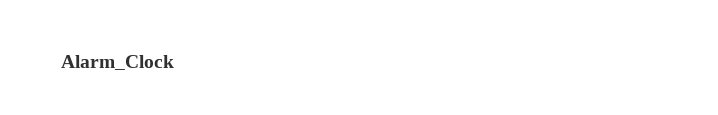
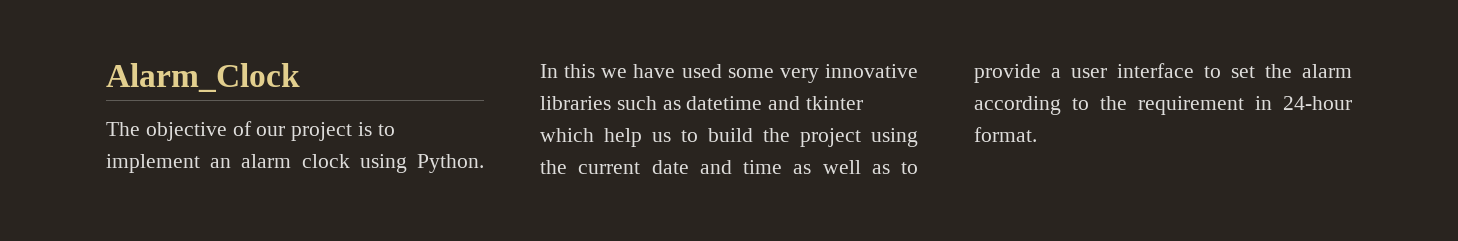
(174, 62) none -> [106,121,395,141] [106,154,485,173] [540,64,918,83] [540,96,864,110] [540,128,918,147] [540,160,918,174] [974,63,1352,83] [974,96,1352,115] [974,127,1037,142] // The objective of our project is to implement an alarm clock using Python. In this we have used some very innovative libraries such as datetime and tkinter which help us to build the project using the current date and time as well as to provide a user interface to set the alarm according to the requirement in 24-hour format.

